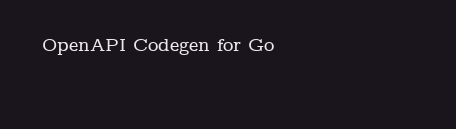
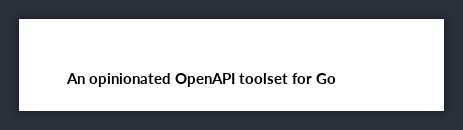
[42,39,210,55] OpenAPI Codegen -> [66,73,288,87] An opinionated OpenAPI toolset

